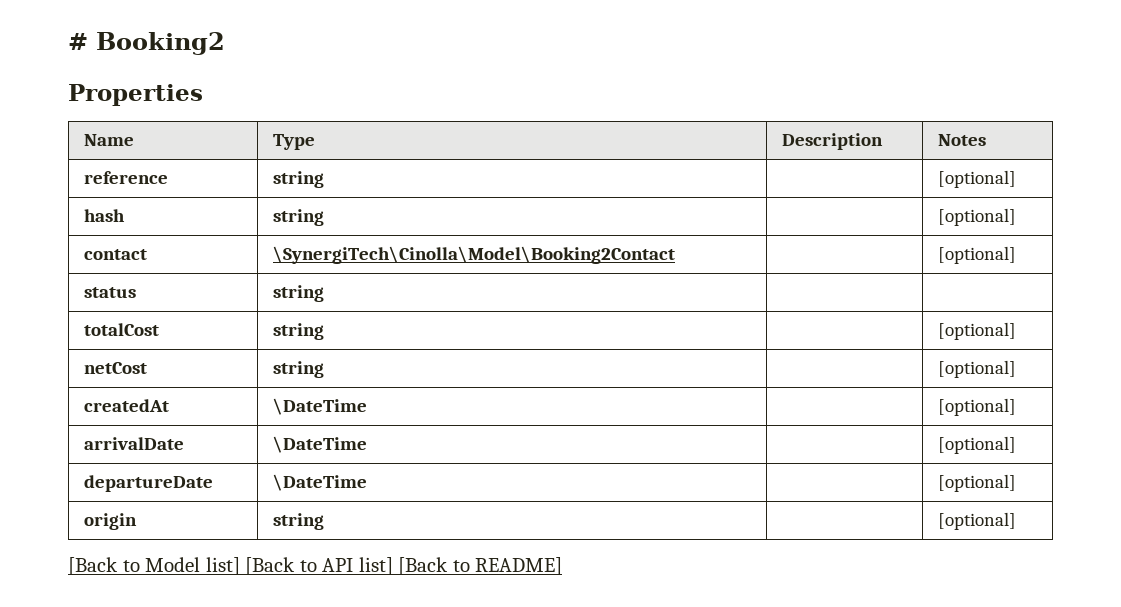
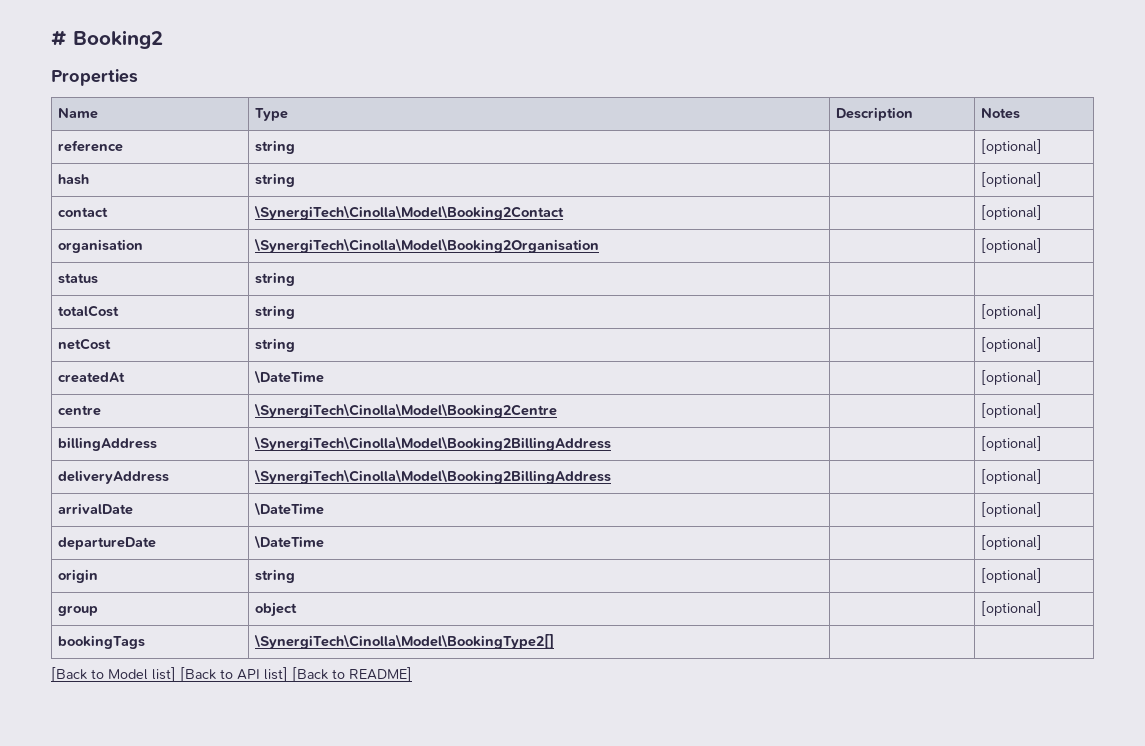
(1017, 255) none -> [57,239,143,253] [253,238,599,253] [980,238,1042,253] // organisation | \SynergiTech\Cinolla\Model\Booking2Organisation | | [optional]
(1017, 407) none -> [57,405,101,416] [253,403,557,418] [980,403,1042,418] [57,437,157,451] [253,436,611,451] [980,436,1042,451] [57,470,169,484] [253,469,611,484] [980,469,1042,484] // centre | \SynergiTech\Cinolla\Model\Booking2Centre | | [optional] // billingAddress | \SynergiTech\Cinolla\Model\Booking2BillingAddress | | [optional] // deliveryAddress | \SynergiTech\Cinolla\Model\Booking2BillingAddress | | [optional]
(1017, 521) none -> [57,605,98,616] [254,602,297,617] [980,601,1042,616] [57,635,145,649] [253,634,554,649] // group | object | | [optional] // bookingTags | \SynergiTech\Cinolla\Model\BookingType2[] | |

